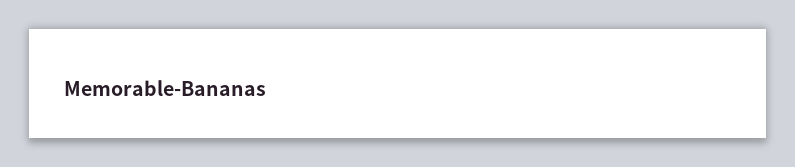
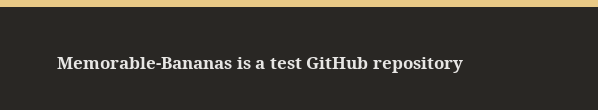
(266, 88) none -> [236,57,463,73] is a test GitHub repository

